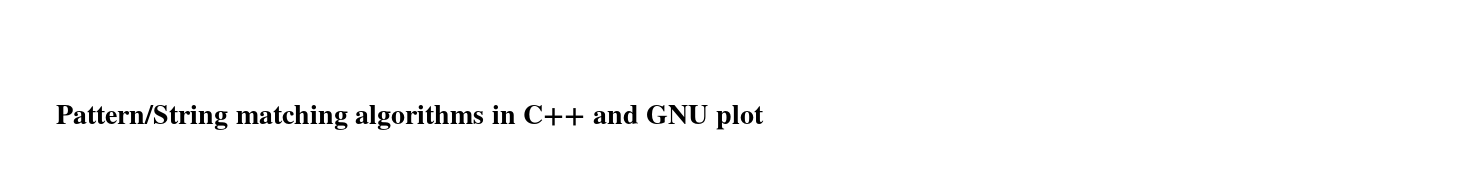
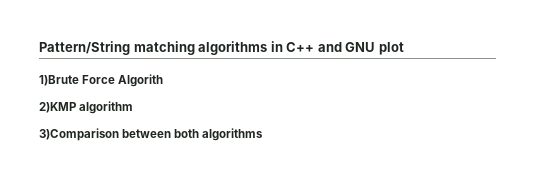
(764, 117) none -> [39,74,164,87] [39,101,134,114] [39,128,264,141] // 1)Brute Force Algorith // 2)KMP algorithm // 3)Comparison between both algorithms

